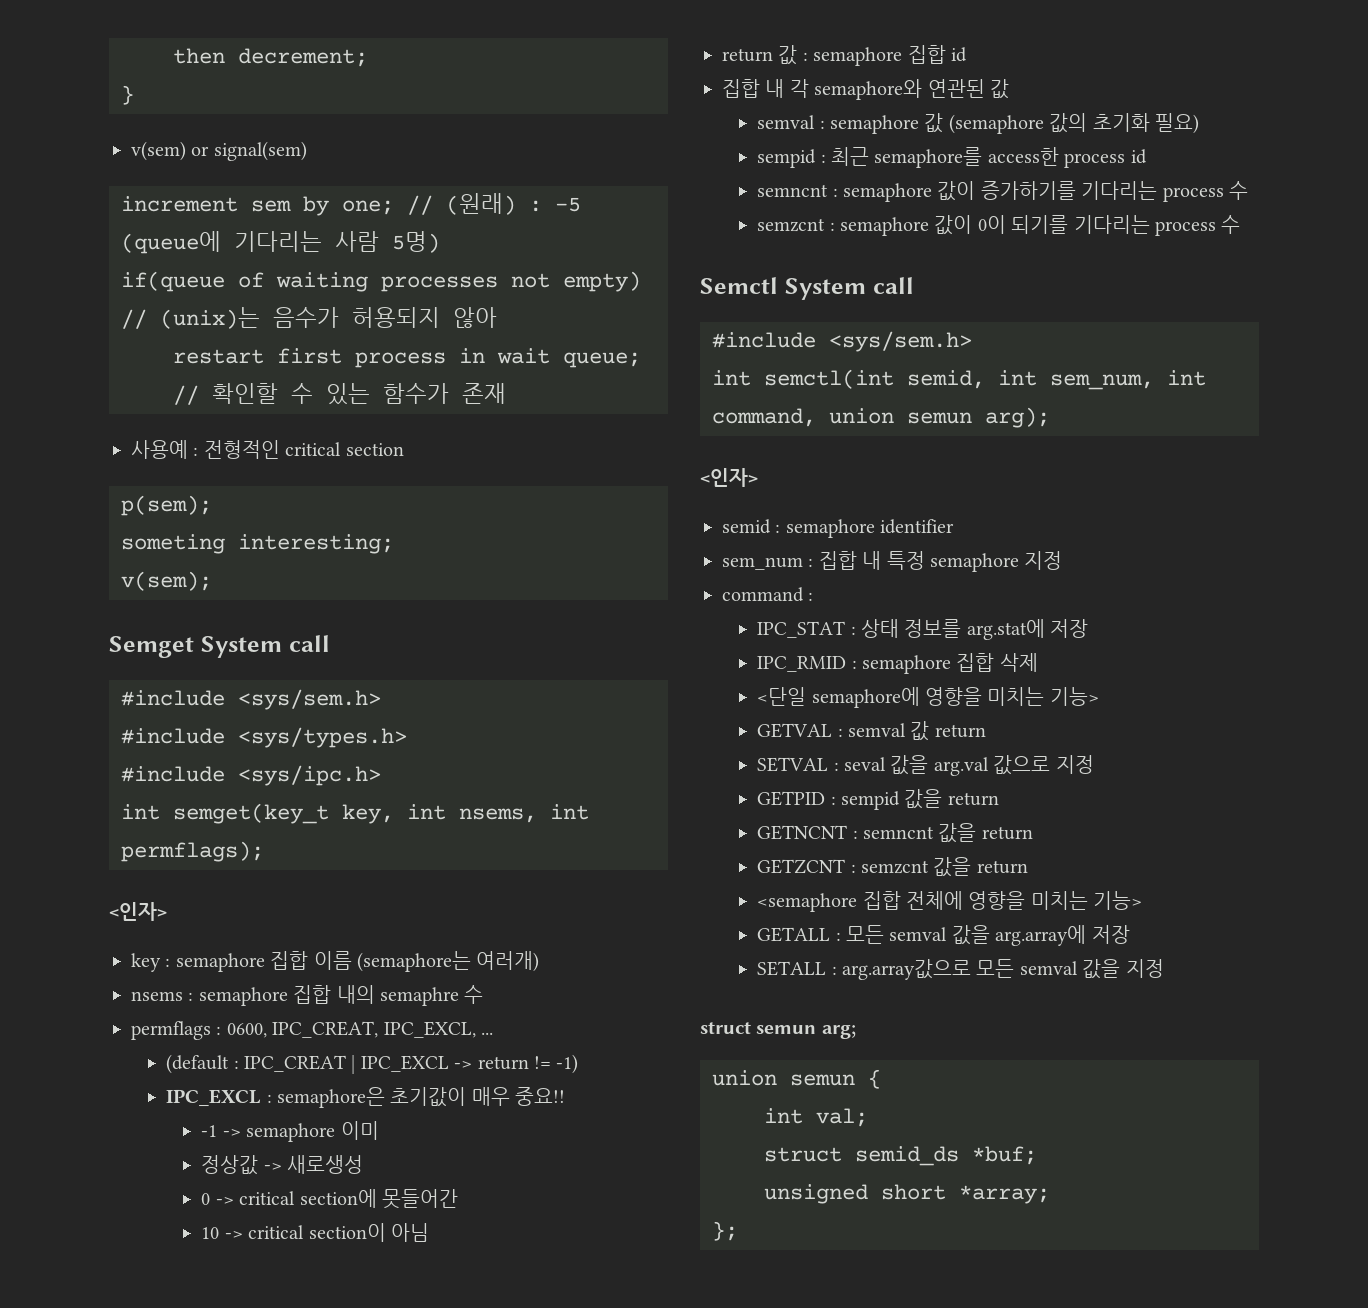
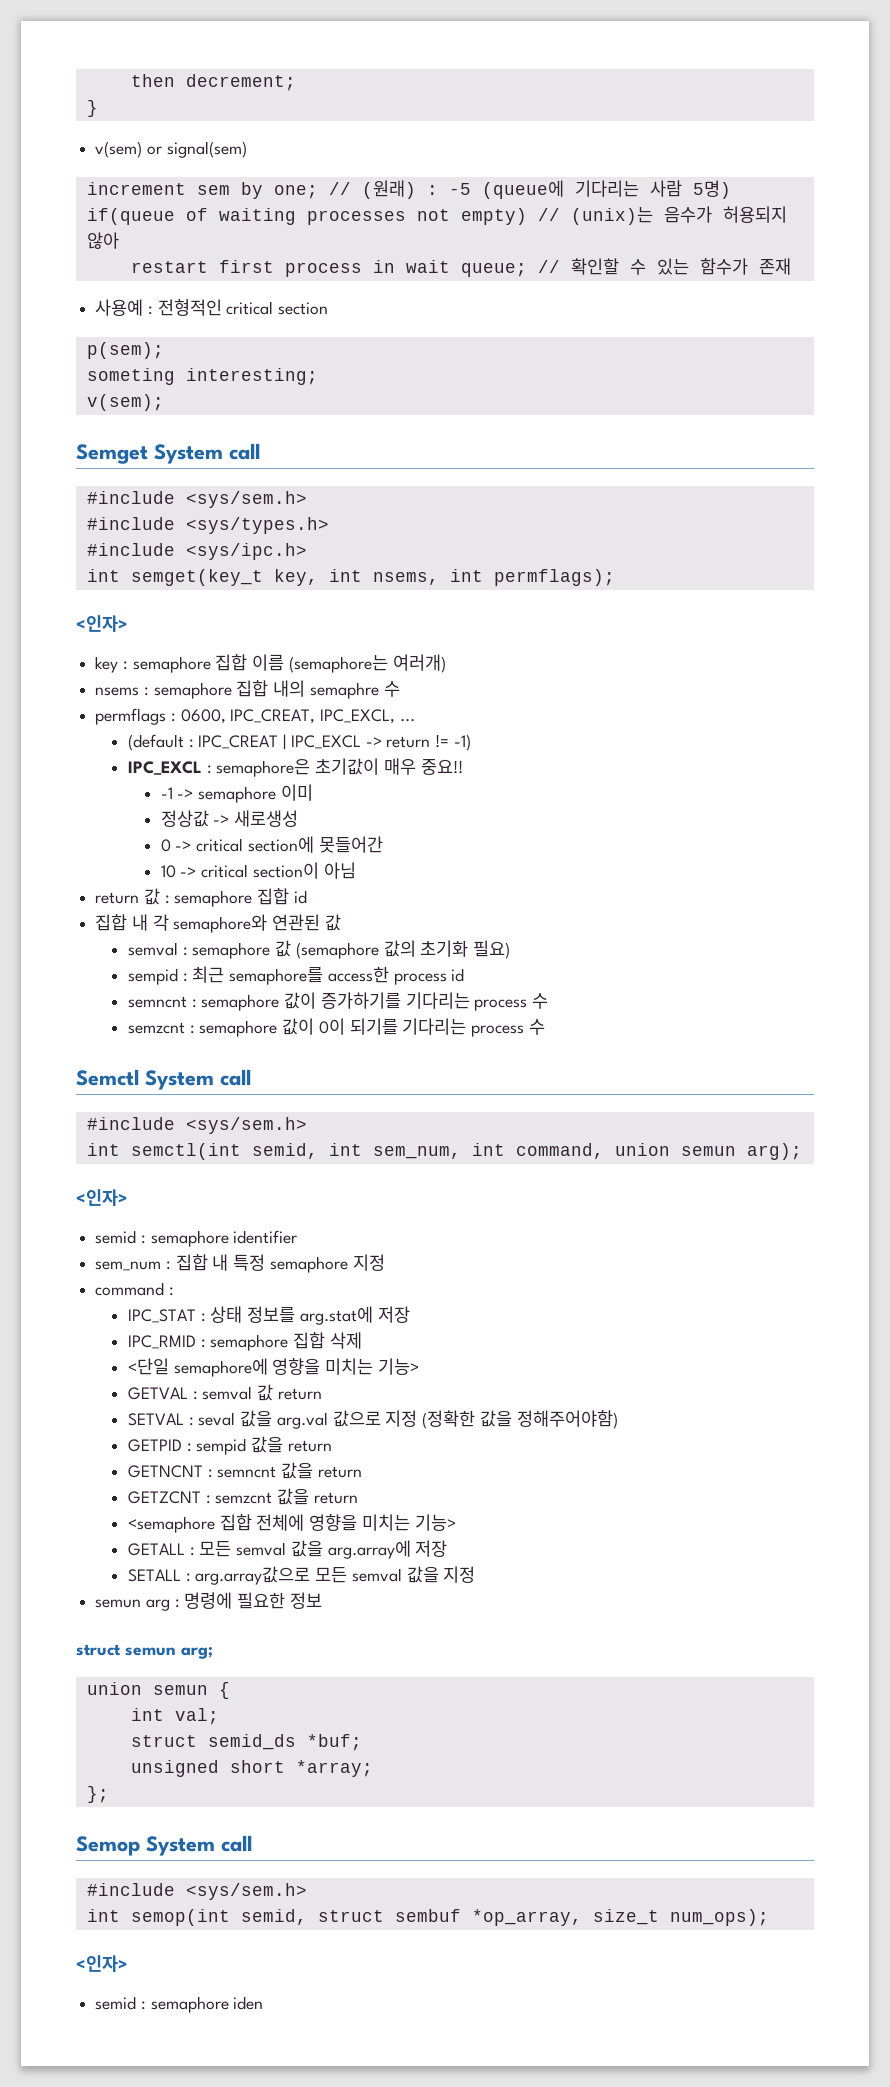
(1094, 764) none -> [422,1410,618,1429] (정확한 값을 정해주어야함)
(1164, 968) none -> [95,1592,322,1611] // semun arg : 명령에 필요한 정보
(738, 1231) none -> [76,1835,252,1856] [86,1883,307,1900] [86,1909,769,1926] [76,1955,128,1972] [95,1996,264,2013] // Semop System call // #include <sys/sem.h> // int semop(int semid, struct sembuf *op_array, size_t num_ops); // <인자> // semid : semaphore iden

